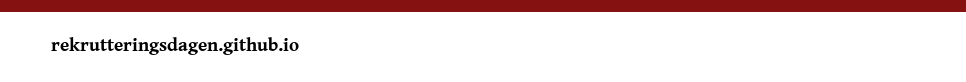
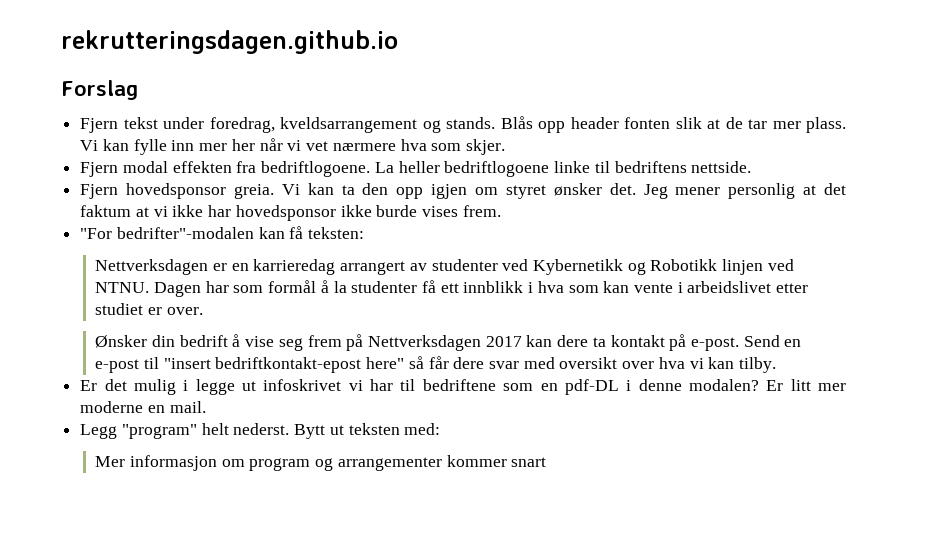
(299, 46) none -> [61,80,138,100] [80,116,846,133] [80,138,505,155] [80,161,752,177] [80,183,847,199] [80,205,501,221] [80,226,365,239] [95,259,794,275] [95,280,809,297] [95,303,203,315] [95,334,802,351] [95,356,777,373] [80,379,846,395] [80,401,206,413] [80,423,441,439] [95,455,547,471] // Forslag // Fjern tekst under foredrag, kveldsarrangement og stands. Blås opp header fonten slik at de tar mer plass. Vi kan fylle inn mer her når vi vet nærmere hva som skjer. // Fjern modal effekten fra bedriftlogoene. La heller bedriftlogoene linke til bedriftens nettside. // Fjern hovedsponsor greia. Vi kan ta den opp igjen om styret ønsker det. Jeg mener personlig at det faktum at vi ikke har hovedsponsor ikke burde vises frem. // "For bedrifter"-modalen kan få teksten: // Nettverksdagen er en karrieredag arrangert av studenter ved Kybernetikk og Robotikk linjen ved NTNU. Dagen har som formål å la studenter få ett innblikk i hva som kan vente i arbeidslivet etter studiet er over. // Ønsker din bedrift å vise seg frem på Nettverksdagen 2017 kan dere ta kontakt på e-post. Send en e-post til "insert bedriftkontakt-epost here" så får dere svar med oversikt over hva vi kan tilby. // Er det mulig i legge ut infoskrivet vi har til bedriftene som en pdf-DL i denne modalen? Er litt mer moderne en mail. // Legg "program" helt nederst. Bytt ut teksten med: // Mer informasjon om program og arrangementer kommer snart

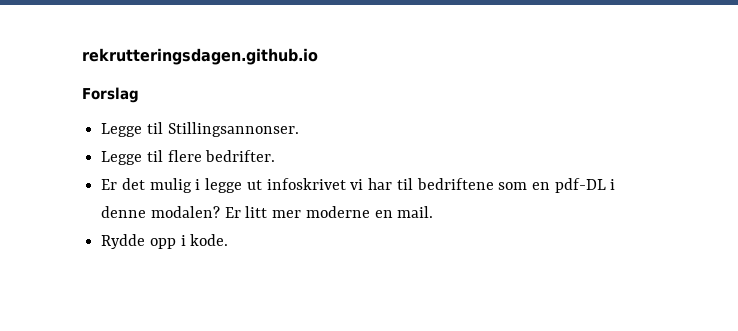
[80,116,846,133] [80,138,505,155] [80,161,752,177] [80,183,847,199] [80,205,501,221] [80,226,365,239] [95,259,794,275] [95,280,809,297] [95,303,203,315] [95,334,802,351] [95,356,777,373] Fjern tekst under foredrag, kveldsarrangement og stands. Blås opp header fonten slik at de tar mer plass. Vi kan fylle inn mer her når vi vet nærmere hva som skjer. // Fjern modal effekten fra bedriftlogoene. La heller bedriftlogoene linke til bedriftens nettside. // Fjern hovedsponsor greia. Vi kan ta den opp igjen om styret ønsker det. Jeg mener personlig at det faktum at vi ikke har hovedsponsor ikke burde vises frem. // "For bedrifter"-modalen kan få teksten: // Nettverksdagen er en karrieredag arrangert av studenter ved Kybernetikk og Robotikk linjen ved NTNU. Dagen har som formål å la studenter få ett innblikk i hva som kan vente i arbeidslivet etter studiet er over. // Ønsker din bedrift å vise seg frem på Nettverksdagen 2017 kan dere ta kontakt på e-post. Send en e-post til "insert bedriftkontakt-epost here" så får dere svar med oversikt over hva vi kan tilby. -> [101,122,299,137] [101,150,276,165] Legge til Stillingsannonser. // Legge til flere bedrifter.
[80,423,441,439] [95,455,547,471] Legg "program" helt nederst. Bytt ut teksten med: // Mer informasjon om program og arrangementer kommer snart -> [101,234,229,249] Rydde opp i kode.

